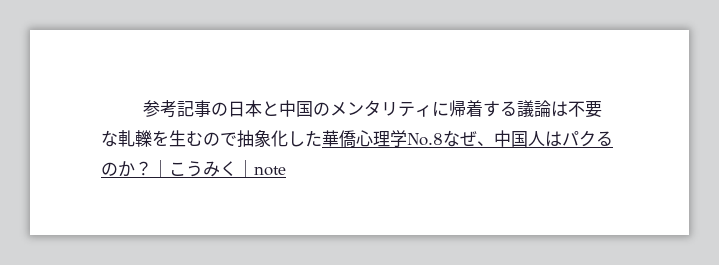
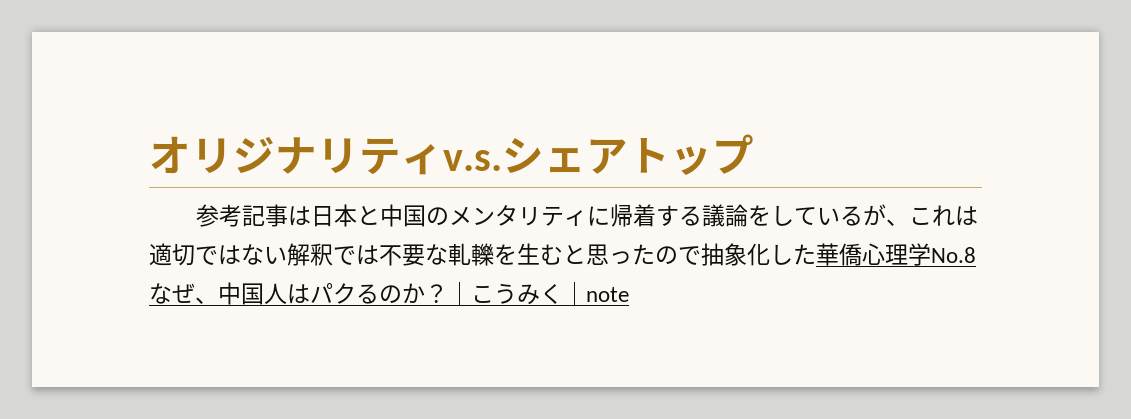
(142, 108) none -> [149,134,754,175] オリジナリティv.s.シェアトップ //
[210,102,228,116] の -> [288,206,312,226] は
(551, 108) none -> [748,204,979,226] [149,243,356,266] をしているが、これは適切ではない解釈で
(203, 138) none -> [563,244,655,265] と思った

